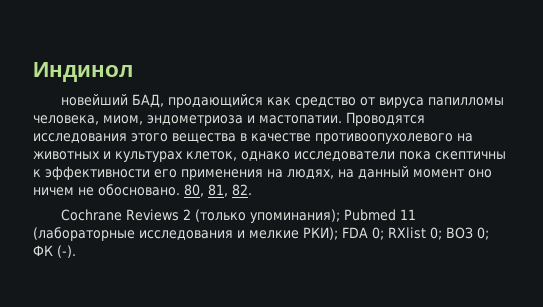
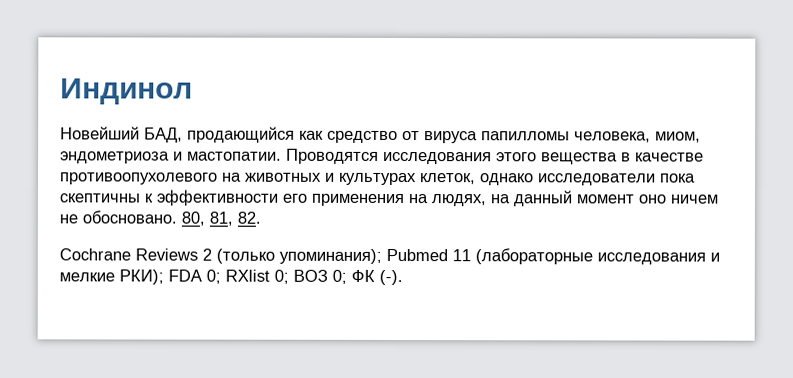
[60,94,128,106] новейший -> [60,126,140,140] Новейший

